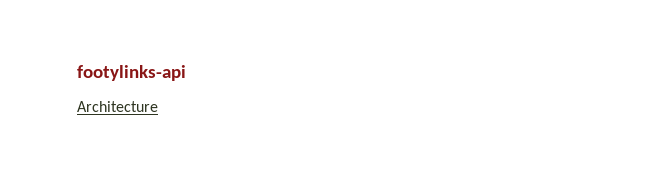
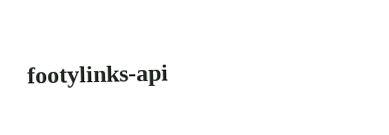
[77,101,158,112] // Architecture -> (169, 76) none

